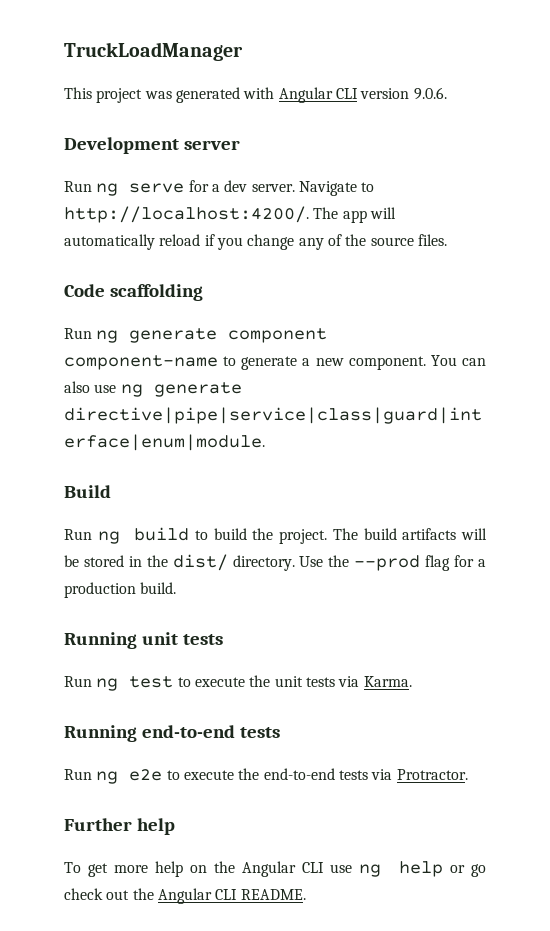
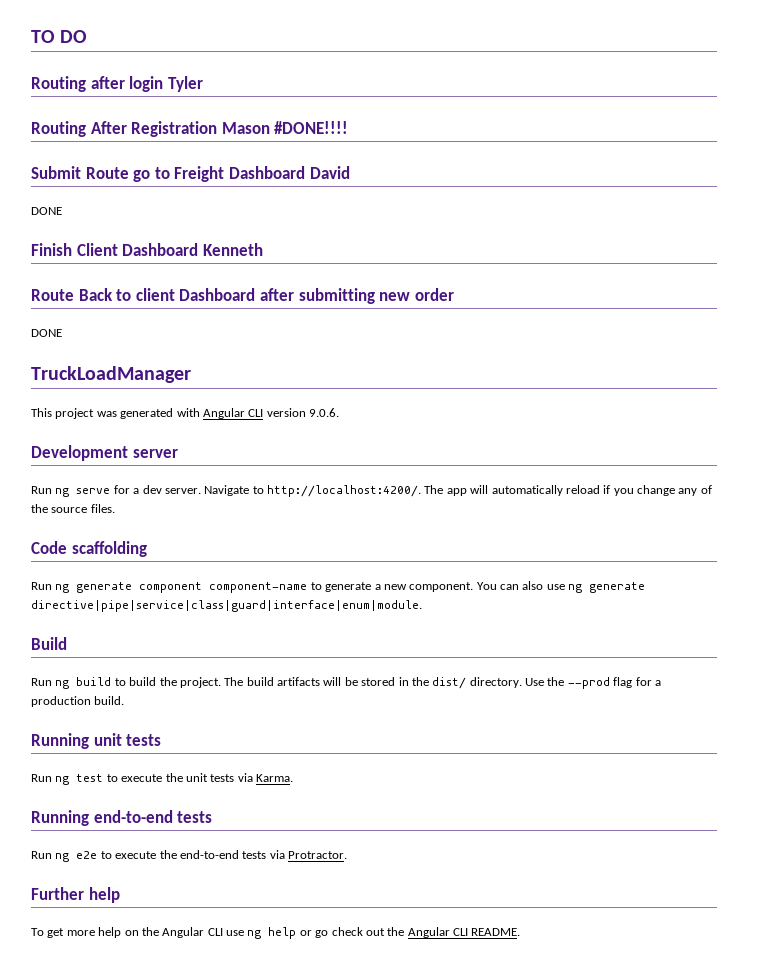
(64, 51) none -> [31,30,88,43] [31,76,203,92] [31,121,349,137] [31,166,350,182] [31,207,62,215] [31,243,263,256] [31,288,454,304] [31,329,62,337] TO DO // Routing after login Tyler // Routing After Registration Mason #DONE!!!! // Submit Route go to Freight Dashboard David // DONE // Finish Client Dashboard Kenneth // Route Back to client Dashboard after submitting new order // DONE //

